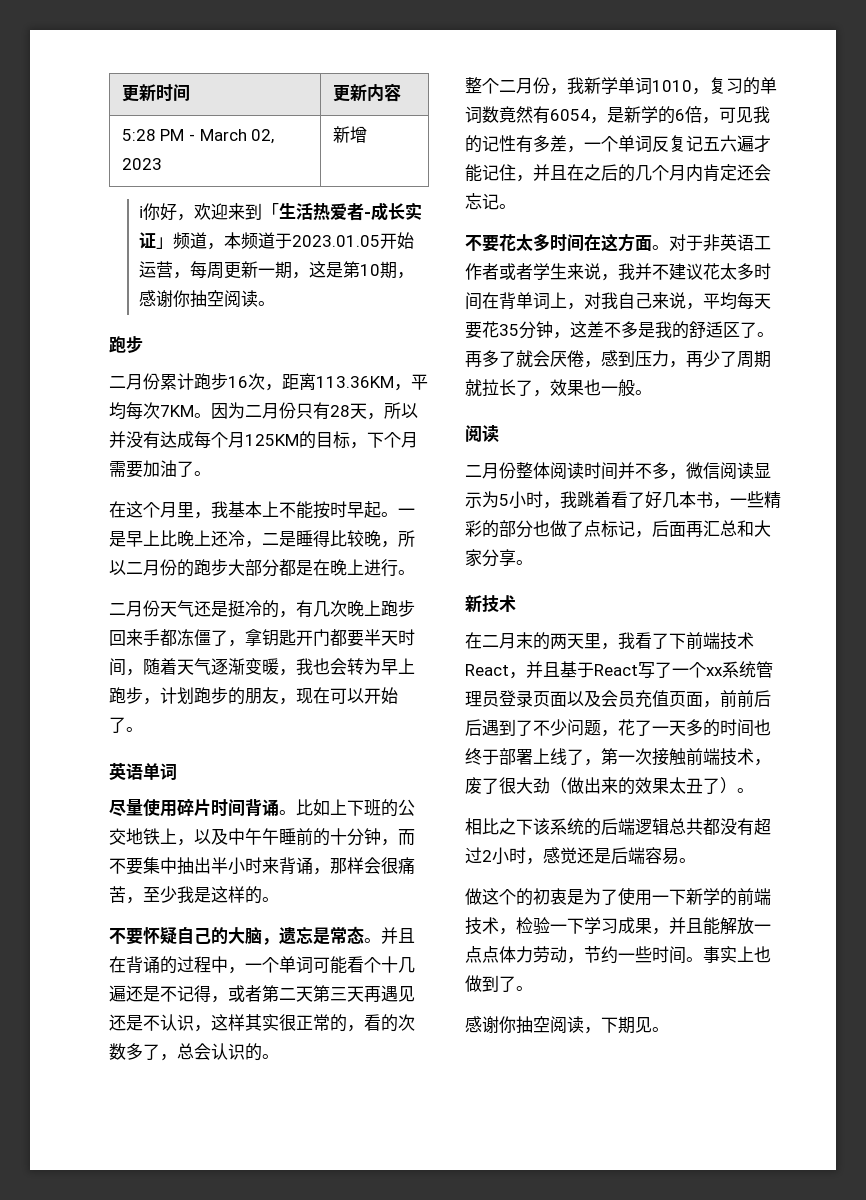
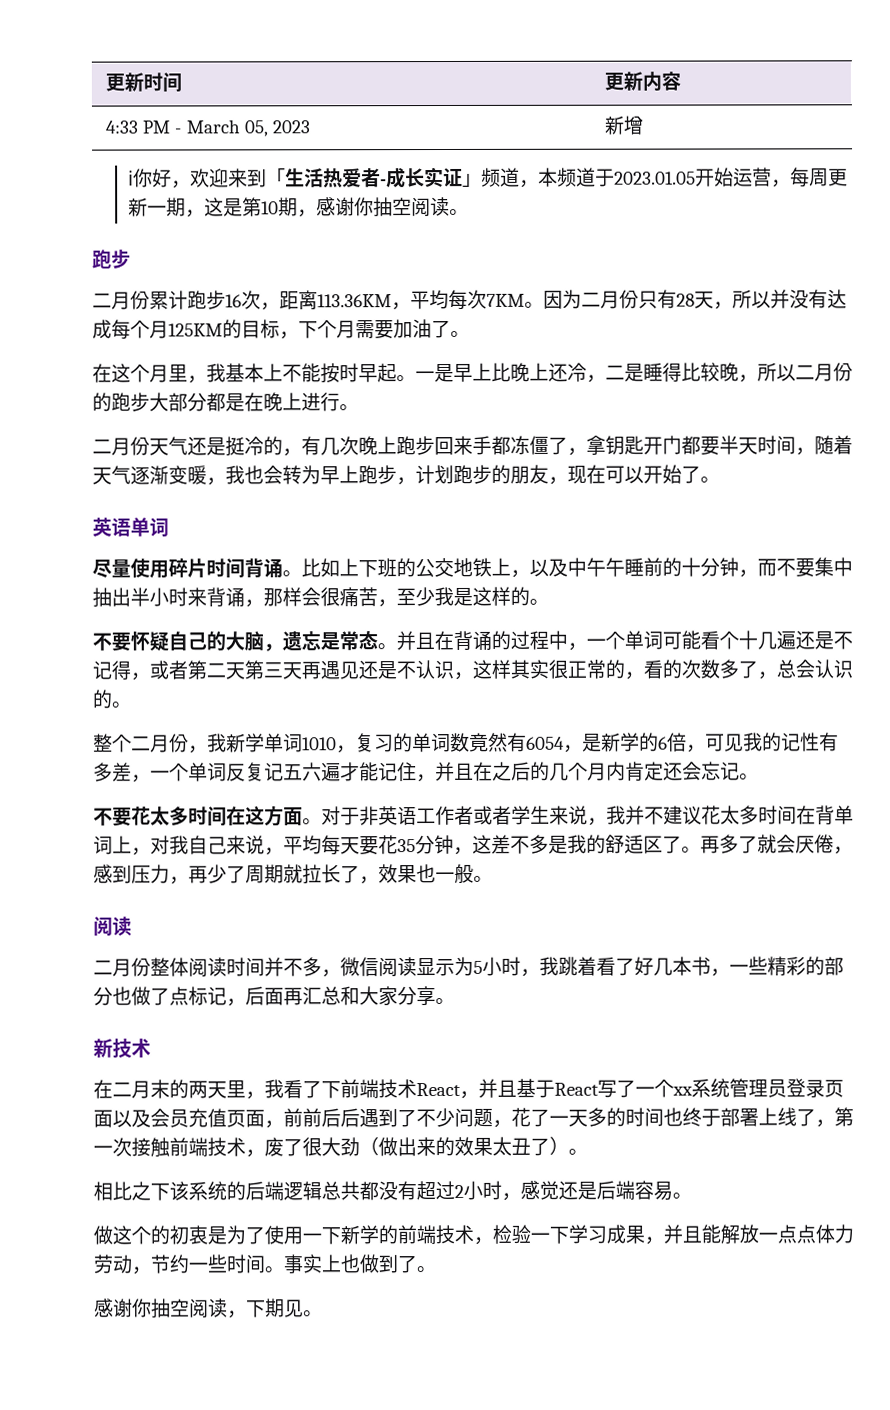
[121,129,156,141] 5:28 -> [105,120,140,134] 4:33
[251,129,275,144] 02, -> [243,120,269,137] 05,

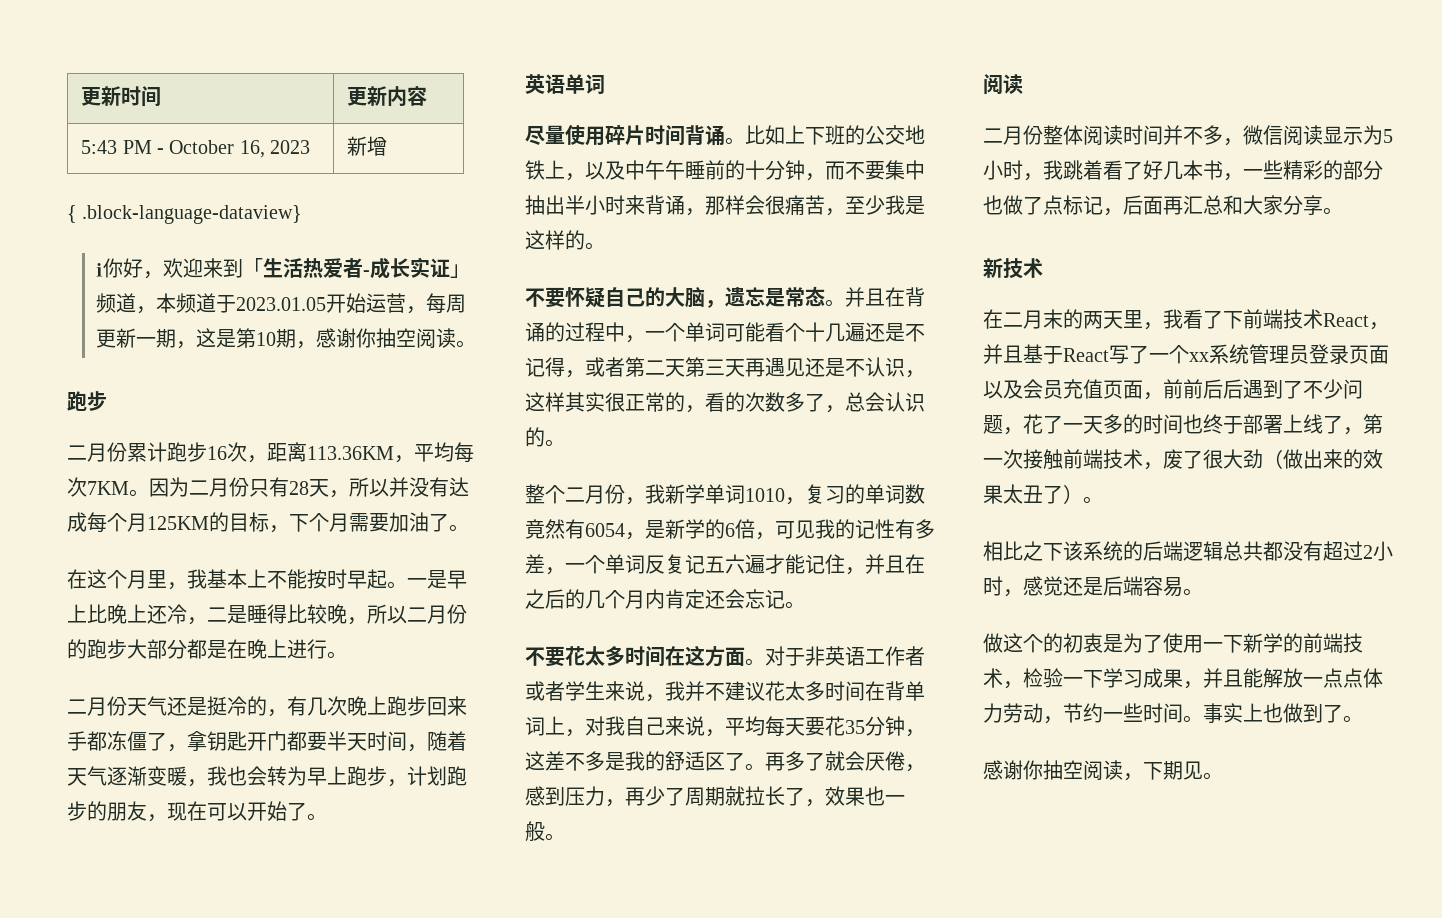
[105,120,140,134] 4:33 -> [81,140,118,154] 5:43
[185,119,269,137] March 05, -> [169,140,265,158] October 16,
(645, 125) none -> [67,205,303,224] // { .block-language-dataview}

